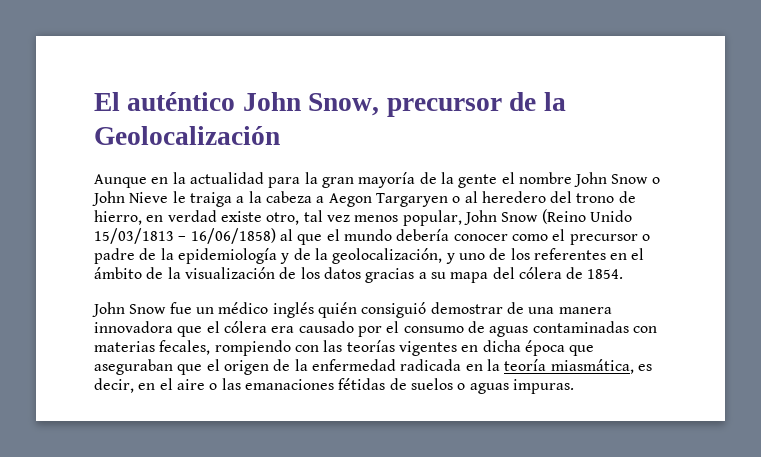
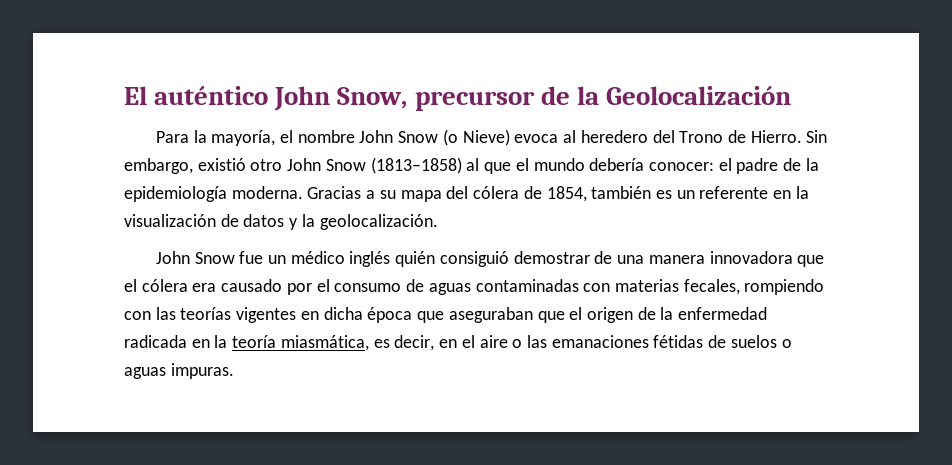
[94,172,660,188] [92,191,636,207] [94,209,632,226] [94,228,276,244] Aunque en la actualidad para la gran mayoría de la gente el nombre John Snow o John Nieve le traiga a la cabeza a Aegon Targaryen o al heredero del trono de hierro, en verdad existe otro, tal vez menos popular, John Snow (Reino Unido 15/03/1813 – 16/06/1858) -> [155,129,828,146] [124,157,462,174] Para la mayoría, el nombre John Snow (o Nieve) evoca al heredero del Trono de Hierro. Sin embargo, existió otro John Snow (1813–1858)
[453,229,650,245] [94,248,645,264] [94,267,415,283] conocer como el precursor o padre de la epidemiología y de la geolocalización, y uno de los referentes en el ámbito de la visualización de los datos gracias -> [648,158,819,174] [124,186,362,202] conocer: el padre de la epidemiología moderna. Gracias
[587,269,624,279] 1854. -> [546,186,809,202] [124,214,438,230] 1854, también es un referente en la visualización de datos y la geolocalización.

